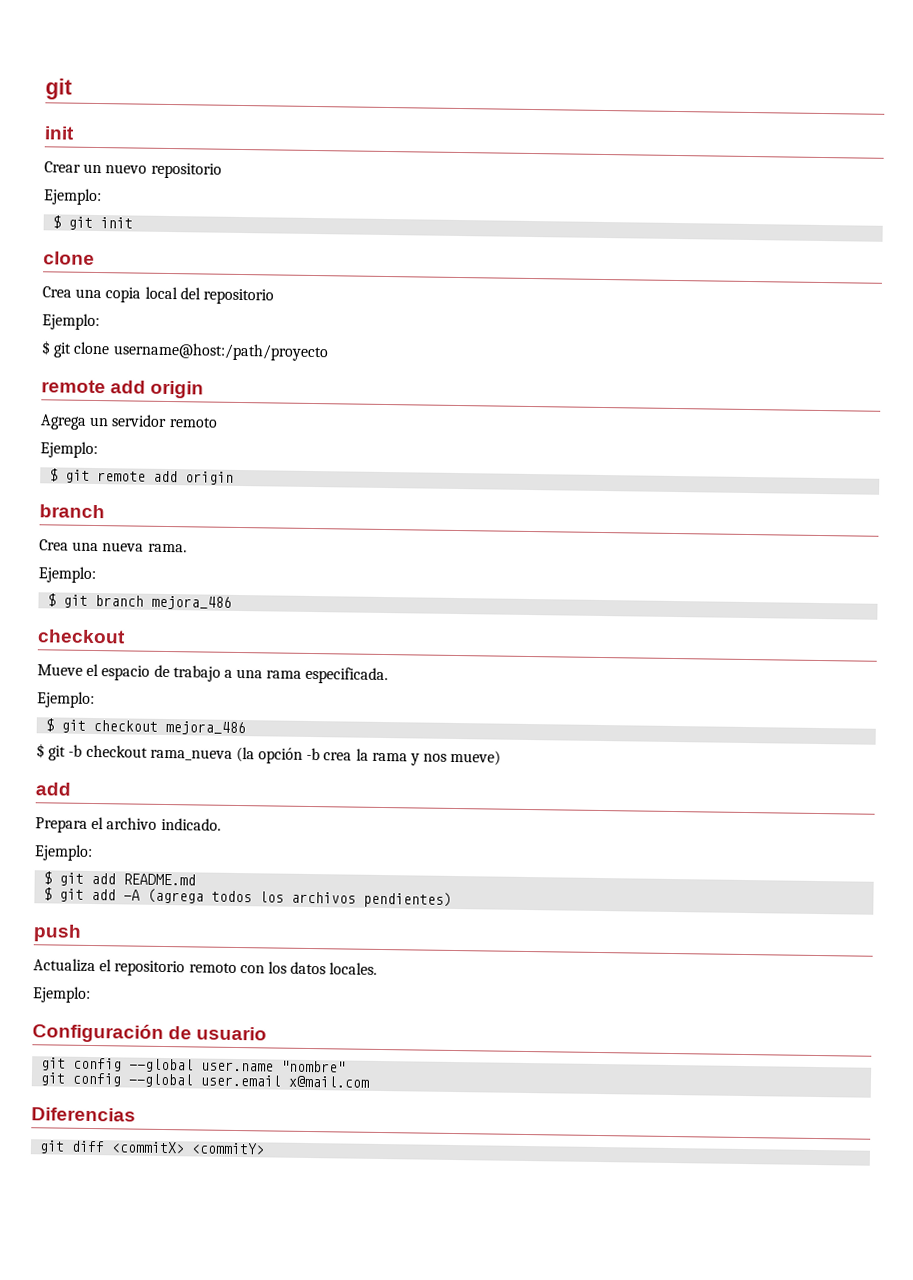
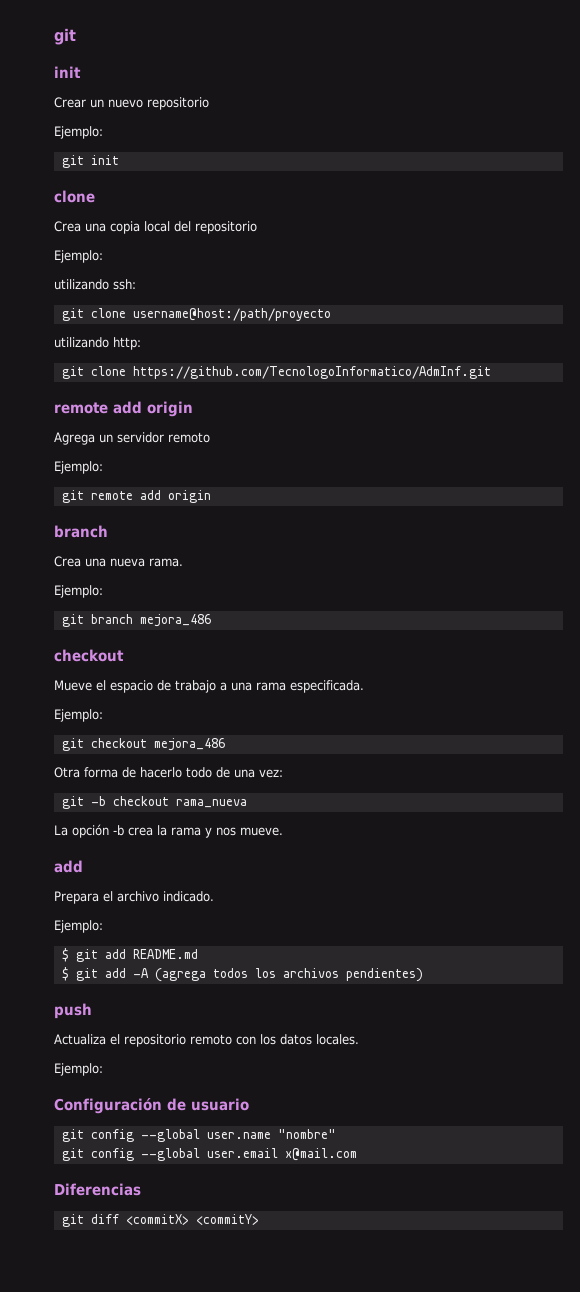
[52,215,62,229] $ -> (103, 132) none
[41,340,51,356] $ -> [54,279,136,290] utilizando ssh: //
(329, 352) none -> [54,337,141,350] [61,366,491,379] // utilizando http: // git clone https://github.com/TecnologoInformatico/AdmInf.git
[49,468,59,482] $ -> (103, 467) none
[47,593,57,607] $ -> (103, 591) none
[45,718,55,732] $ -> (103, 715) none
[36,743,45,759] $ -> [54,767,283,778] Otra forma de hacerlo todo de una vez: //
[235,746,255,763] (la -> [54,825,68,836] // La
[450,749,502,766] mueve) -> [240,827,283,836] mueve.

